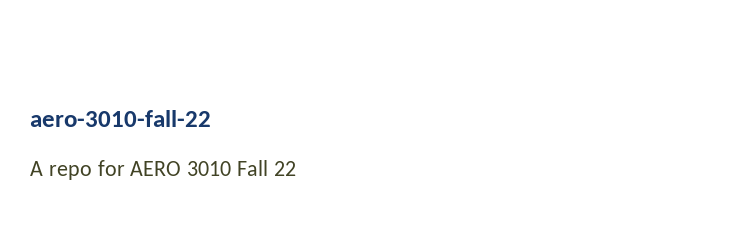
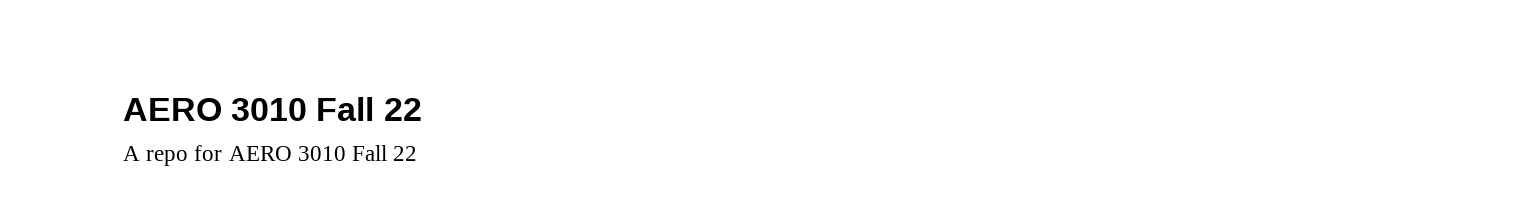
[30,110,211,127] aero-3010-fall-22 -> [123,97,422,121] AERO 3010 Fall 22

